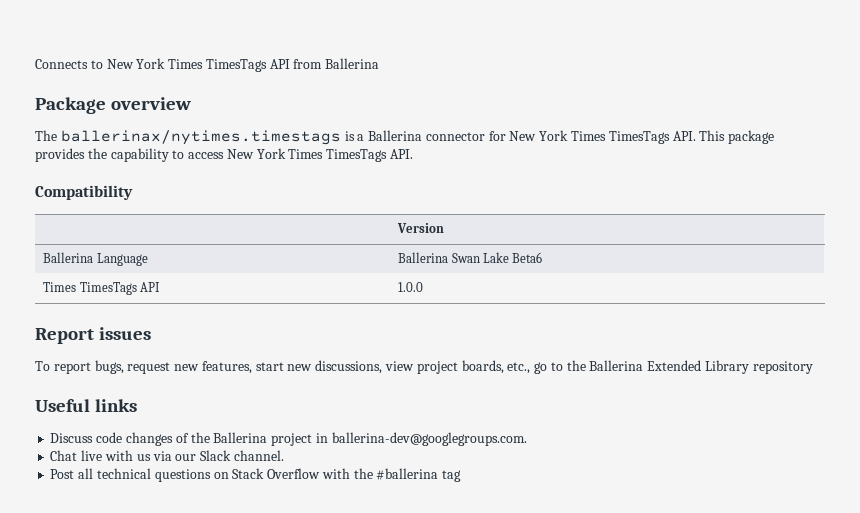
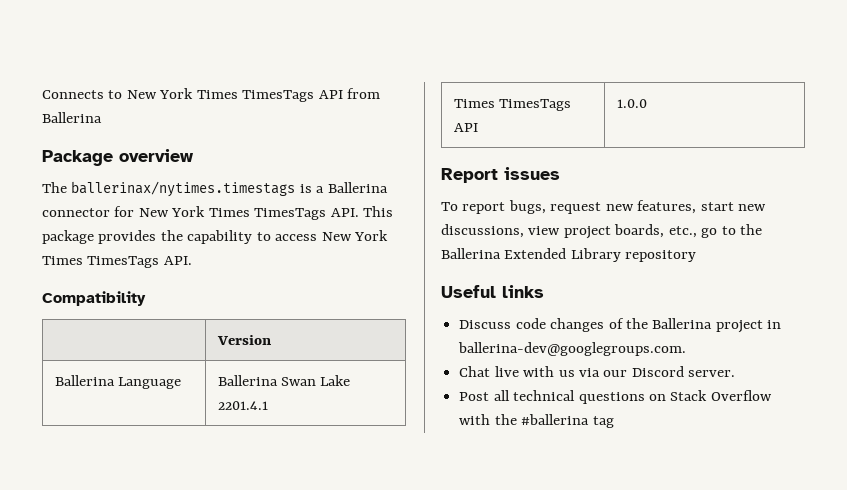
[512,252,543,263] Beta6 -> [217,401,268,410] 2201.4.1
[200,450,284,461] Slack channel. -> [631,366,736,377] Discord server.

